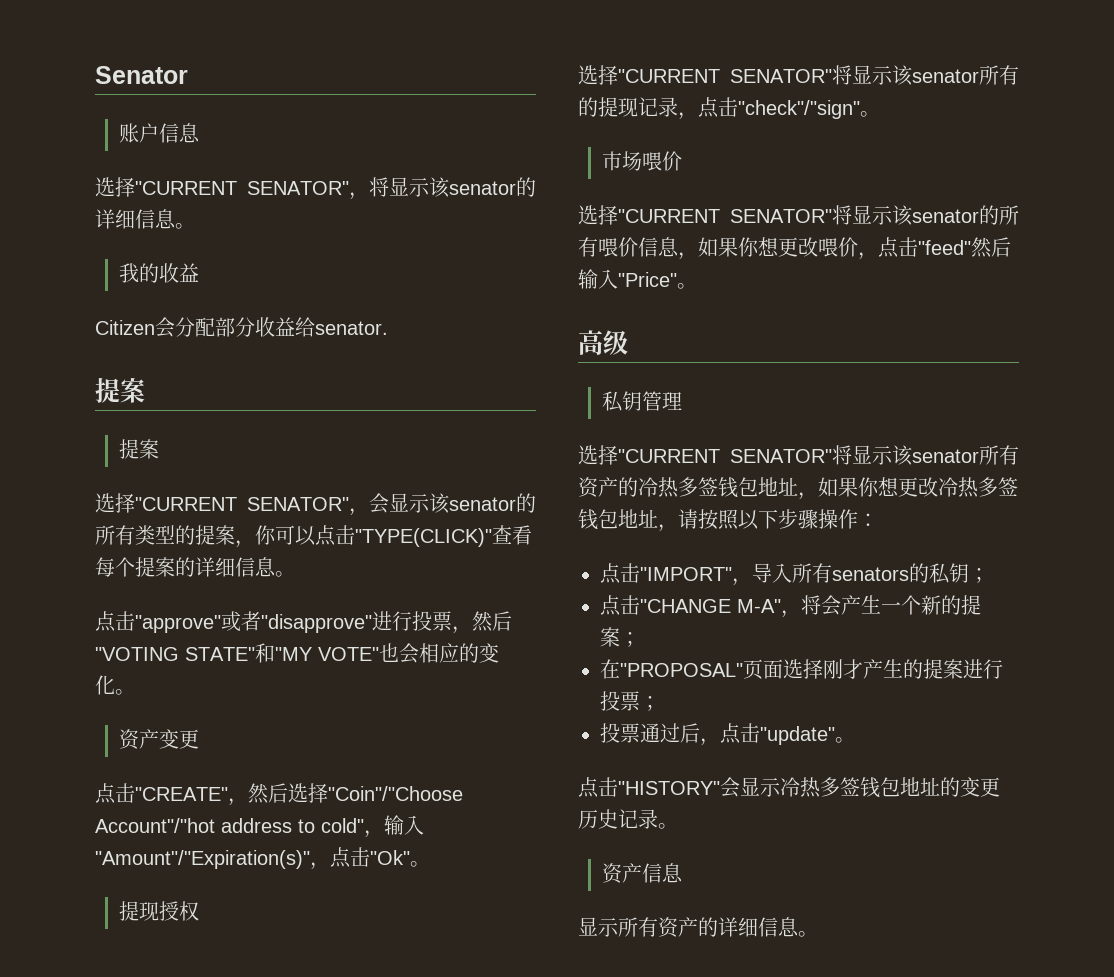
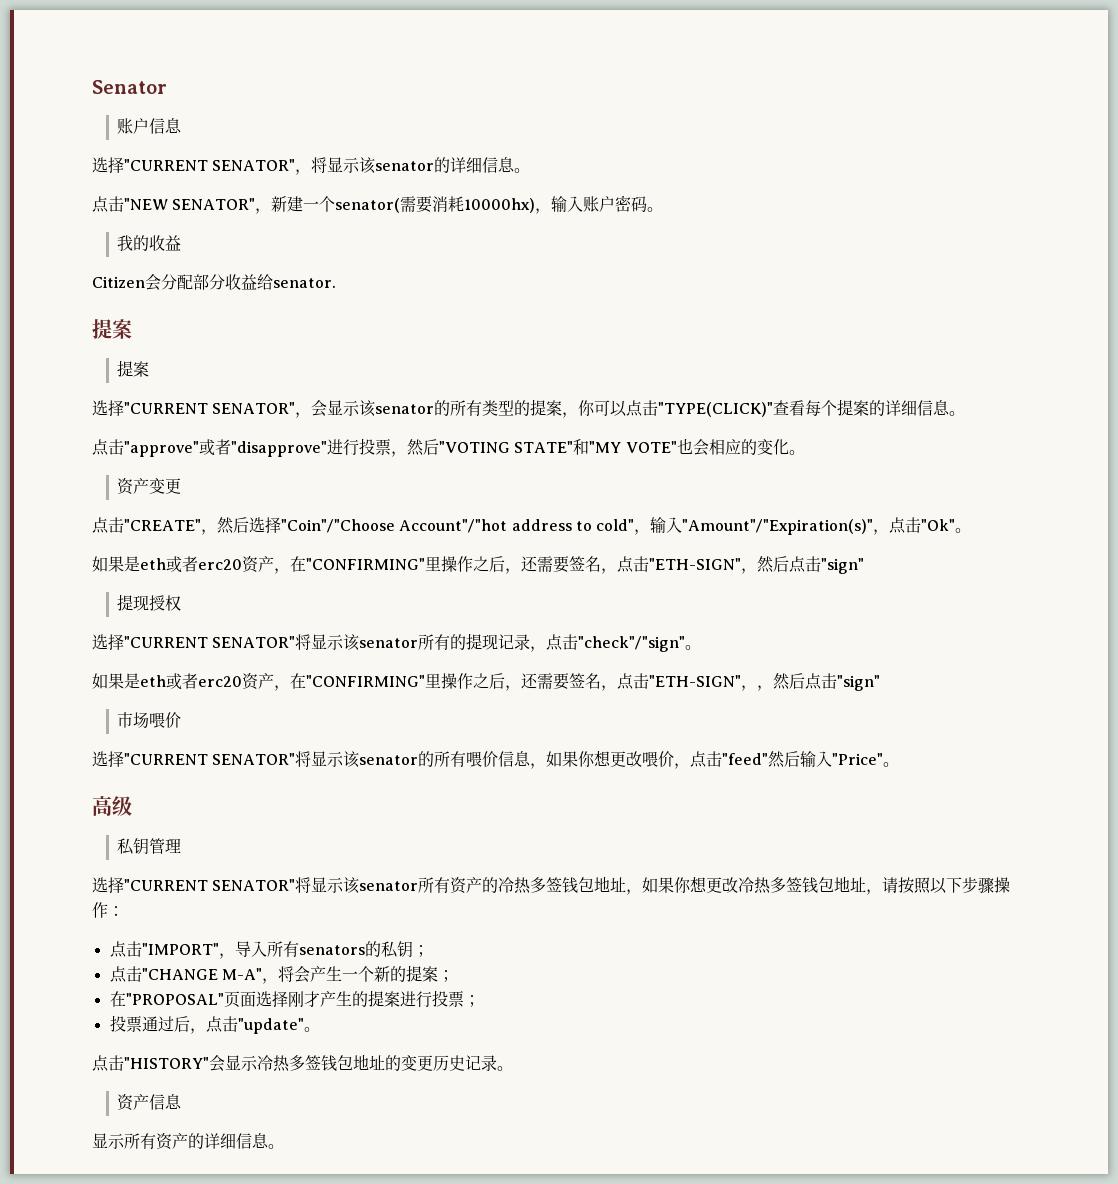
(195, 226) none -> [92,195,664,214] // 点击"NEW SENATOR"，新建一个senator(需要消耗10000hx)，输入账户密码。
(430, 864) none -> [92,556,864,574] // 如果是eth或者erc20资产，在"CONFIRMING"里操作之后，还需要签名，点击"ETH-SIGN"，然后点击"sign"
(880, 114) none -> [92,673,880,691] // 如果是eth或者erc20资产，在"CONFIRMING"里操作之后，还需要签名，点击"ETH-SIGN"，，然后点击"sign"

